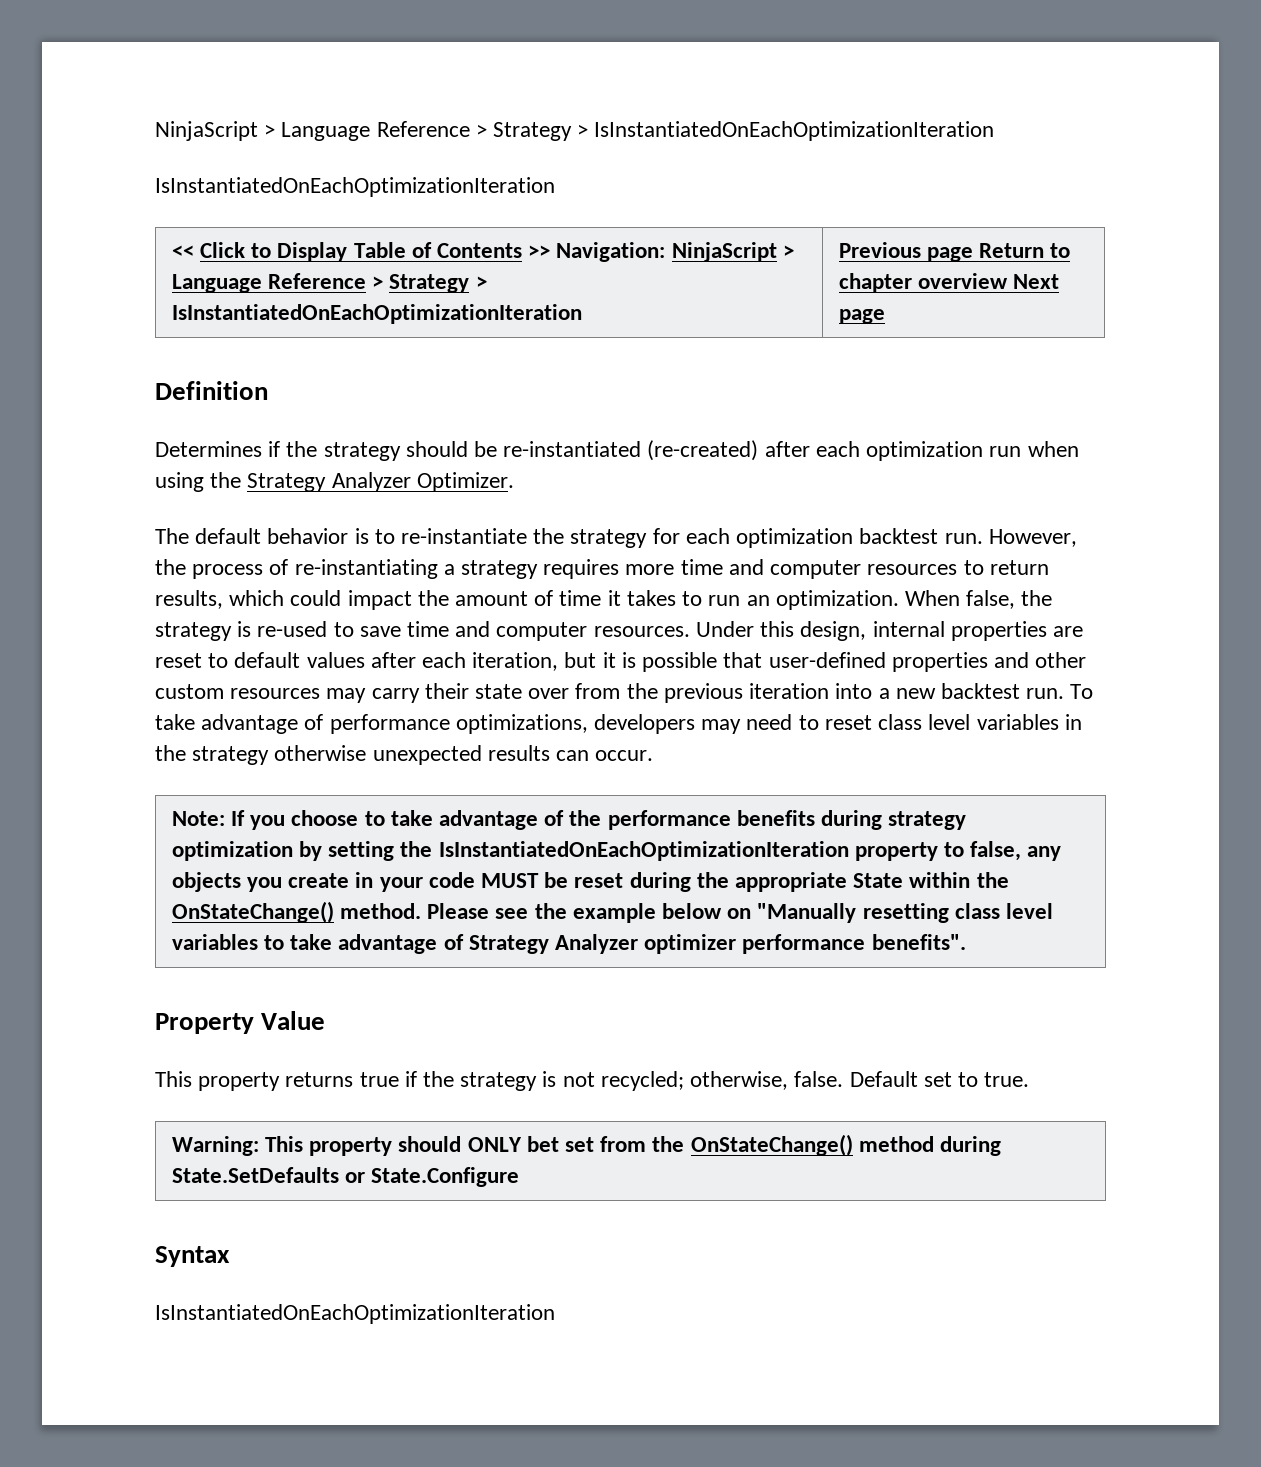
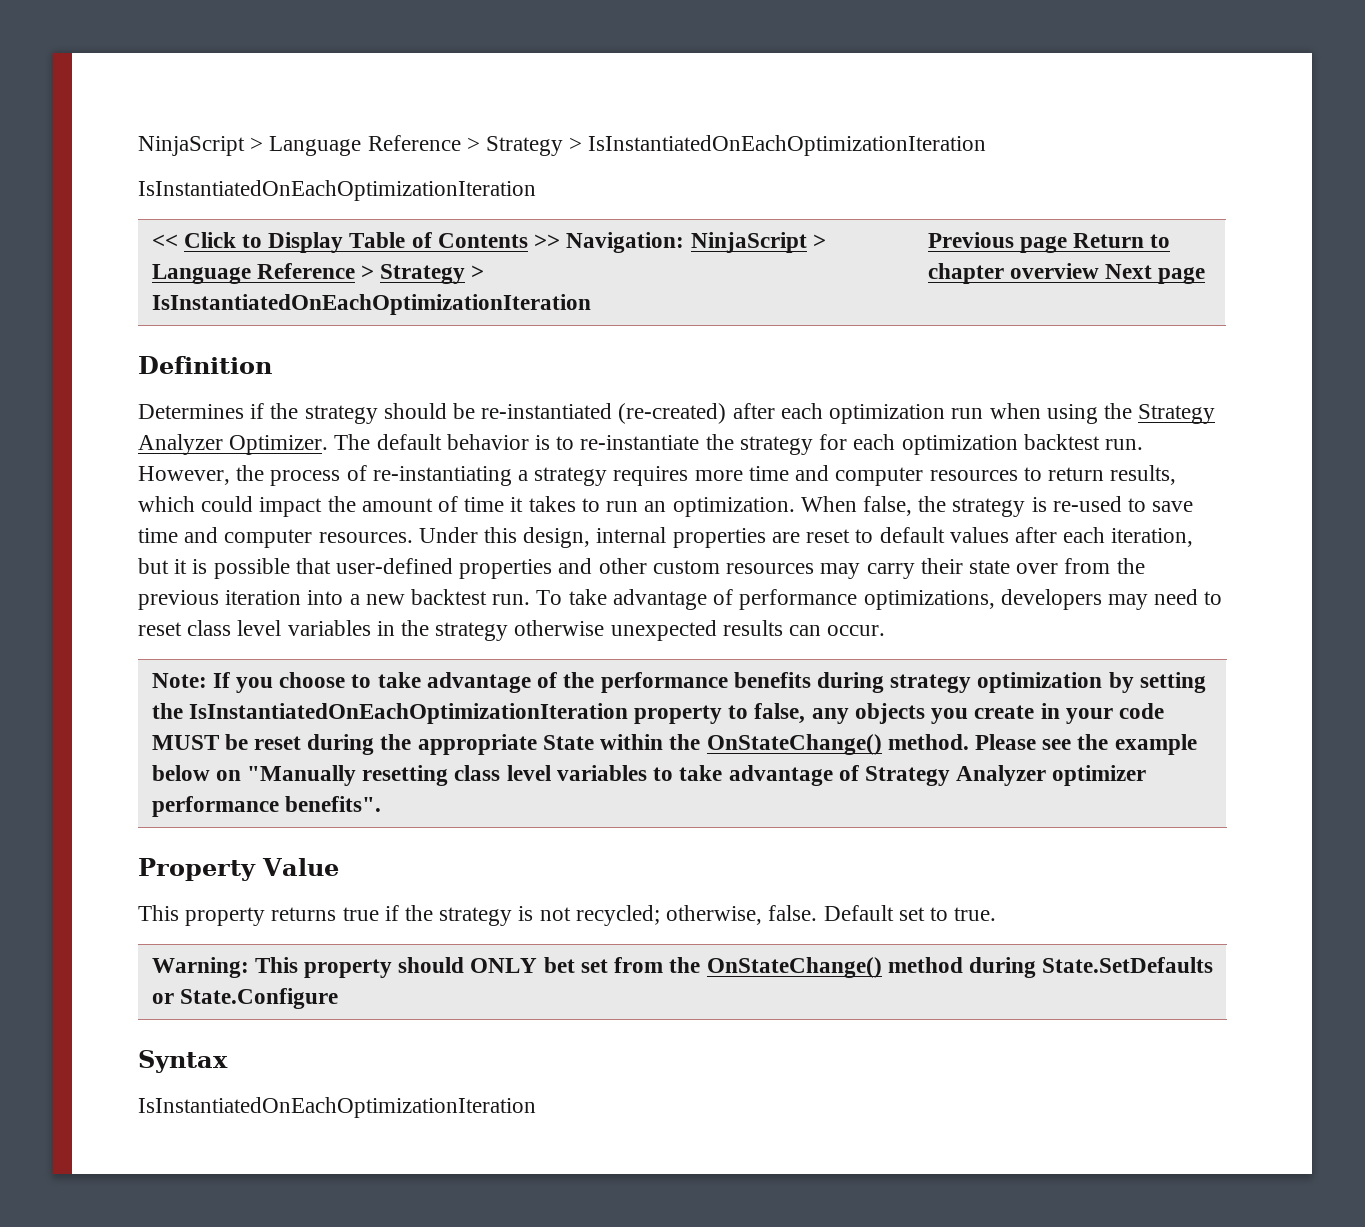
(514, 482) // -> (329, 445) none

